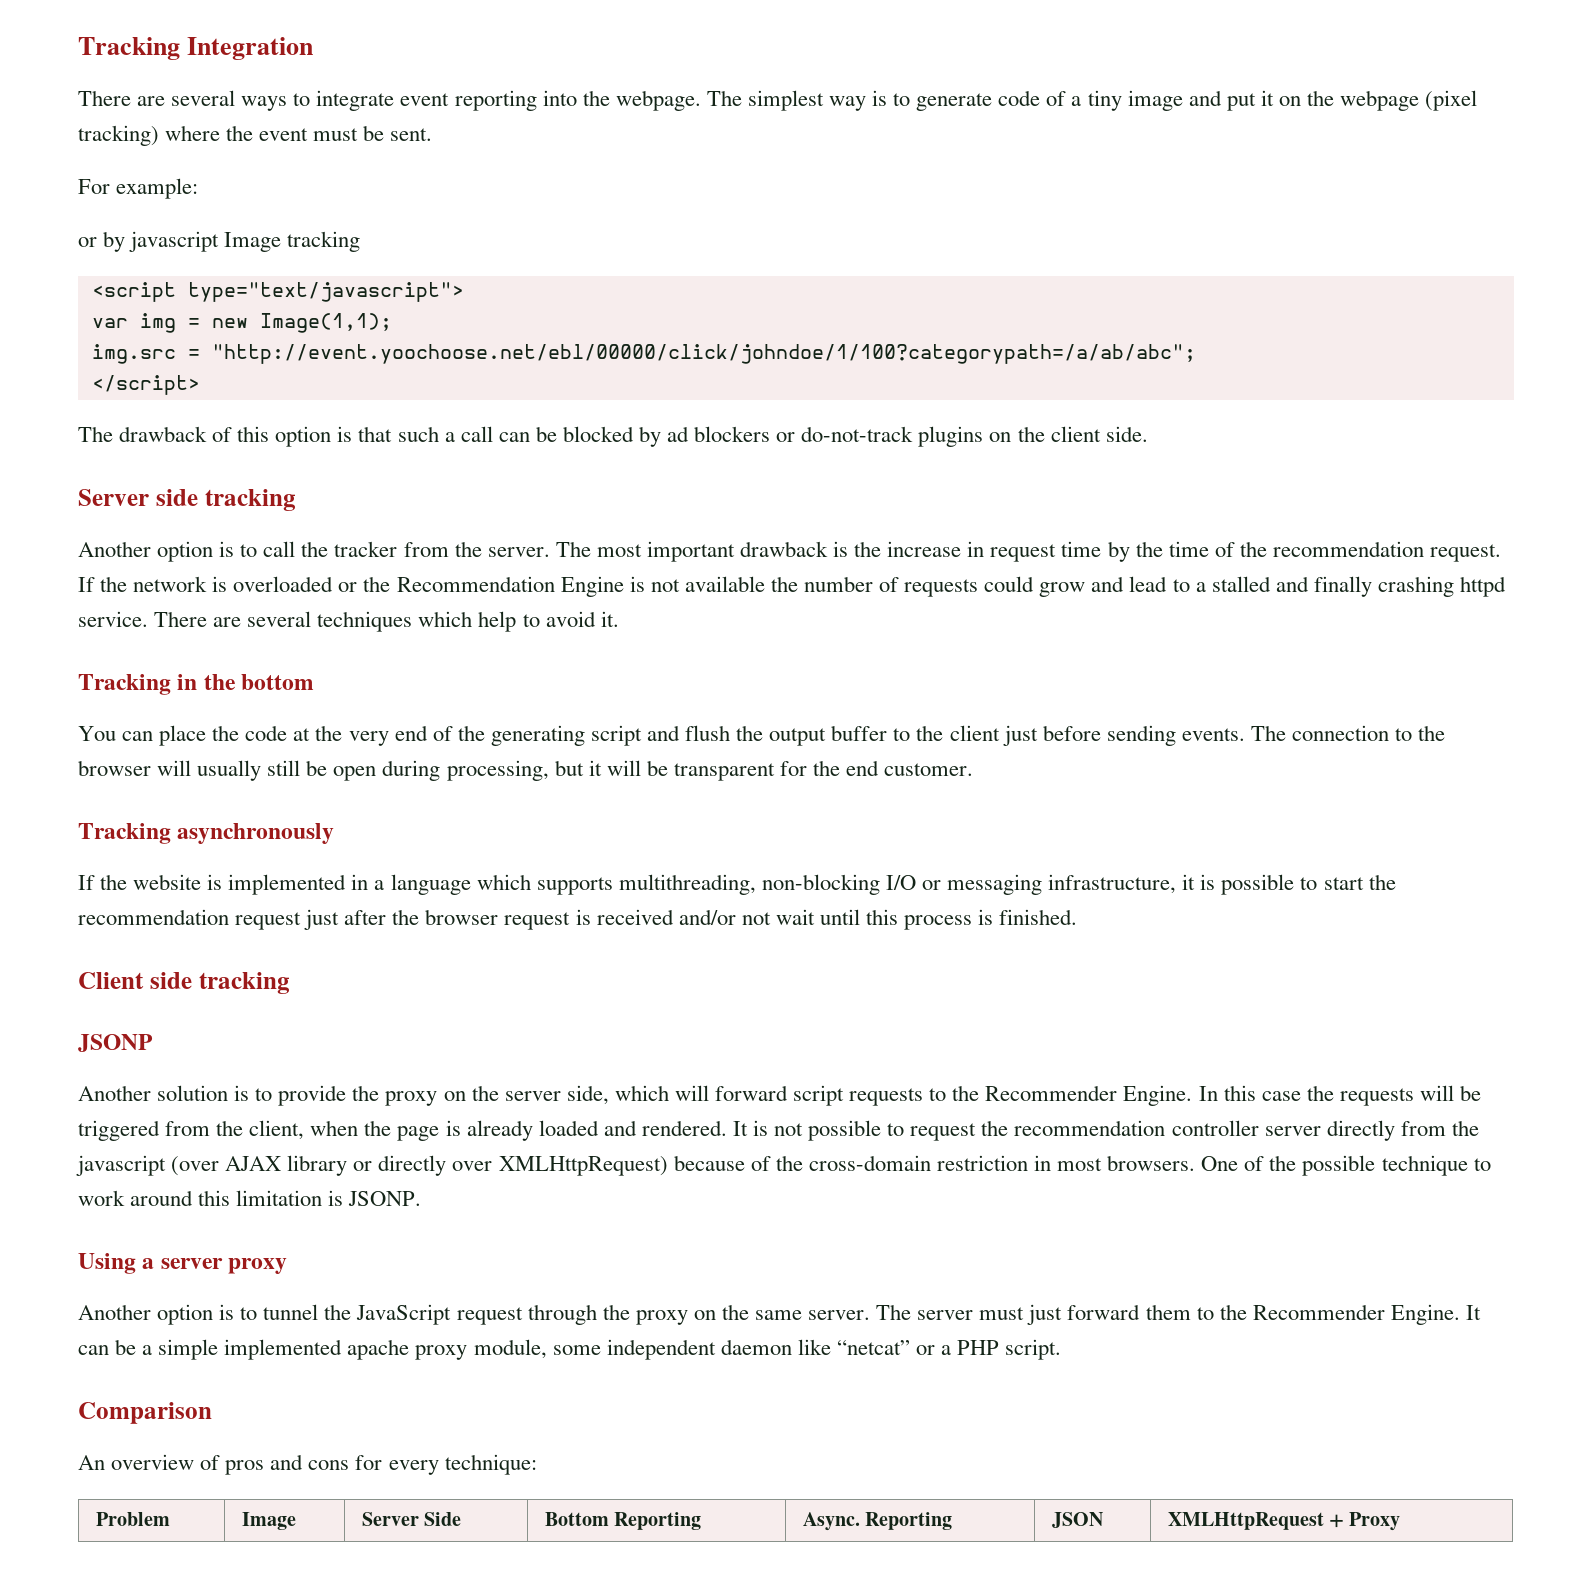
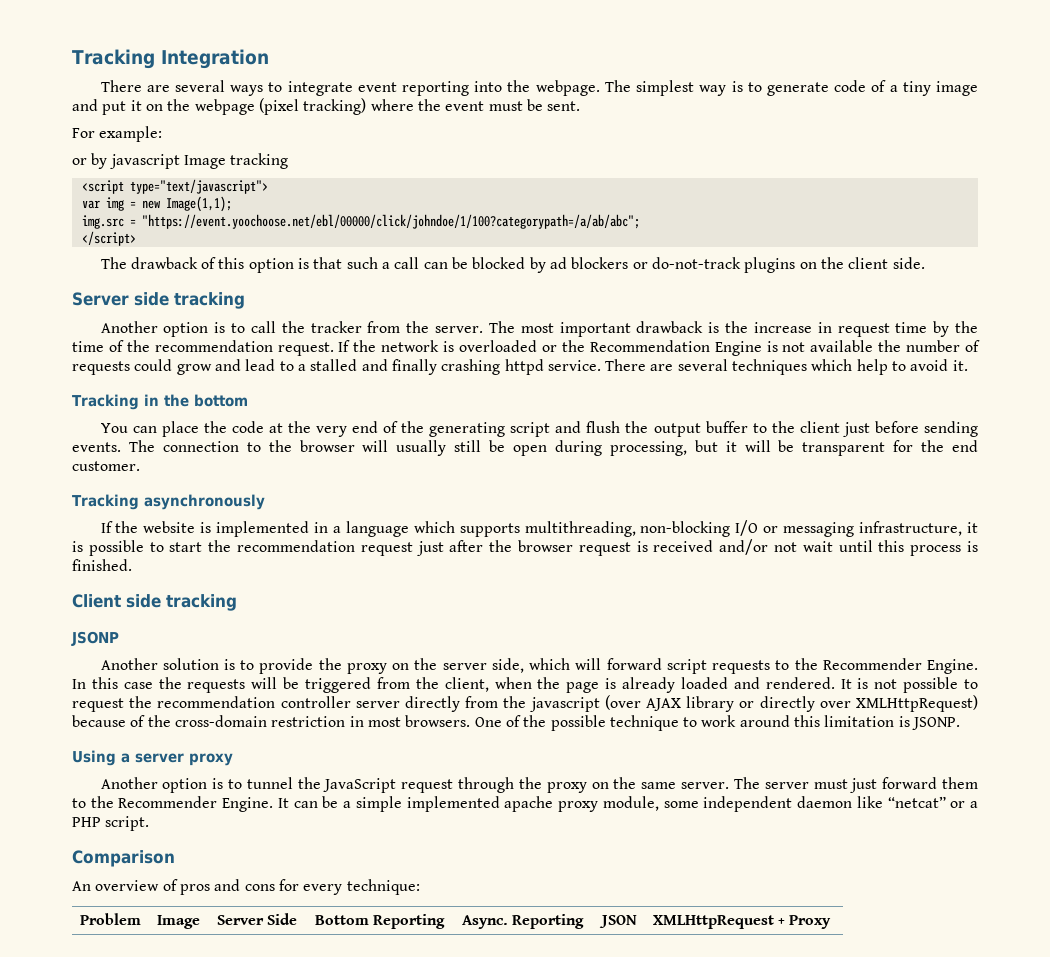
[211,344,1196,364] "http://event.yoochoose.net/ebl/00000/click/johndoe/1/100?categorypath=/a/ab/abc"; -> [141,214,640,229] "https://event.yoochoose.net/ebl/00000/click/johndoe/1/100?categorypath=/a/ab/abc";

